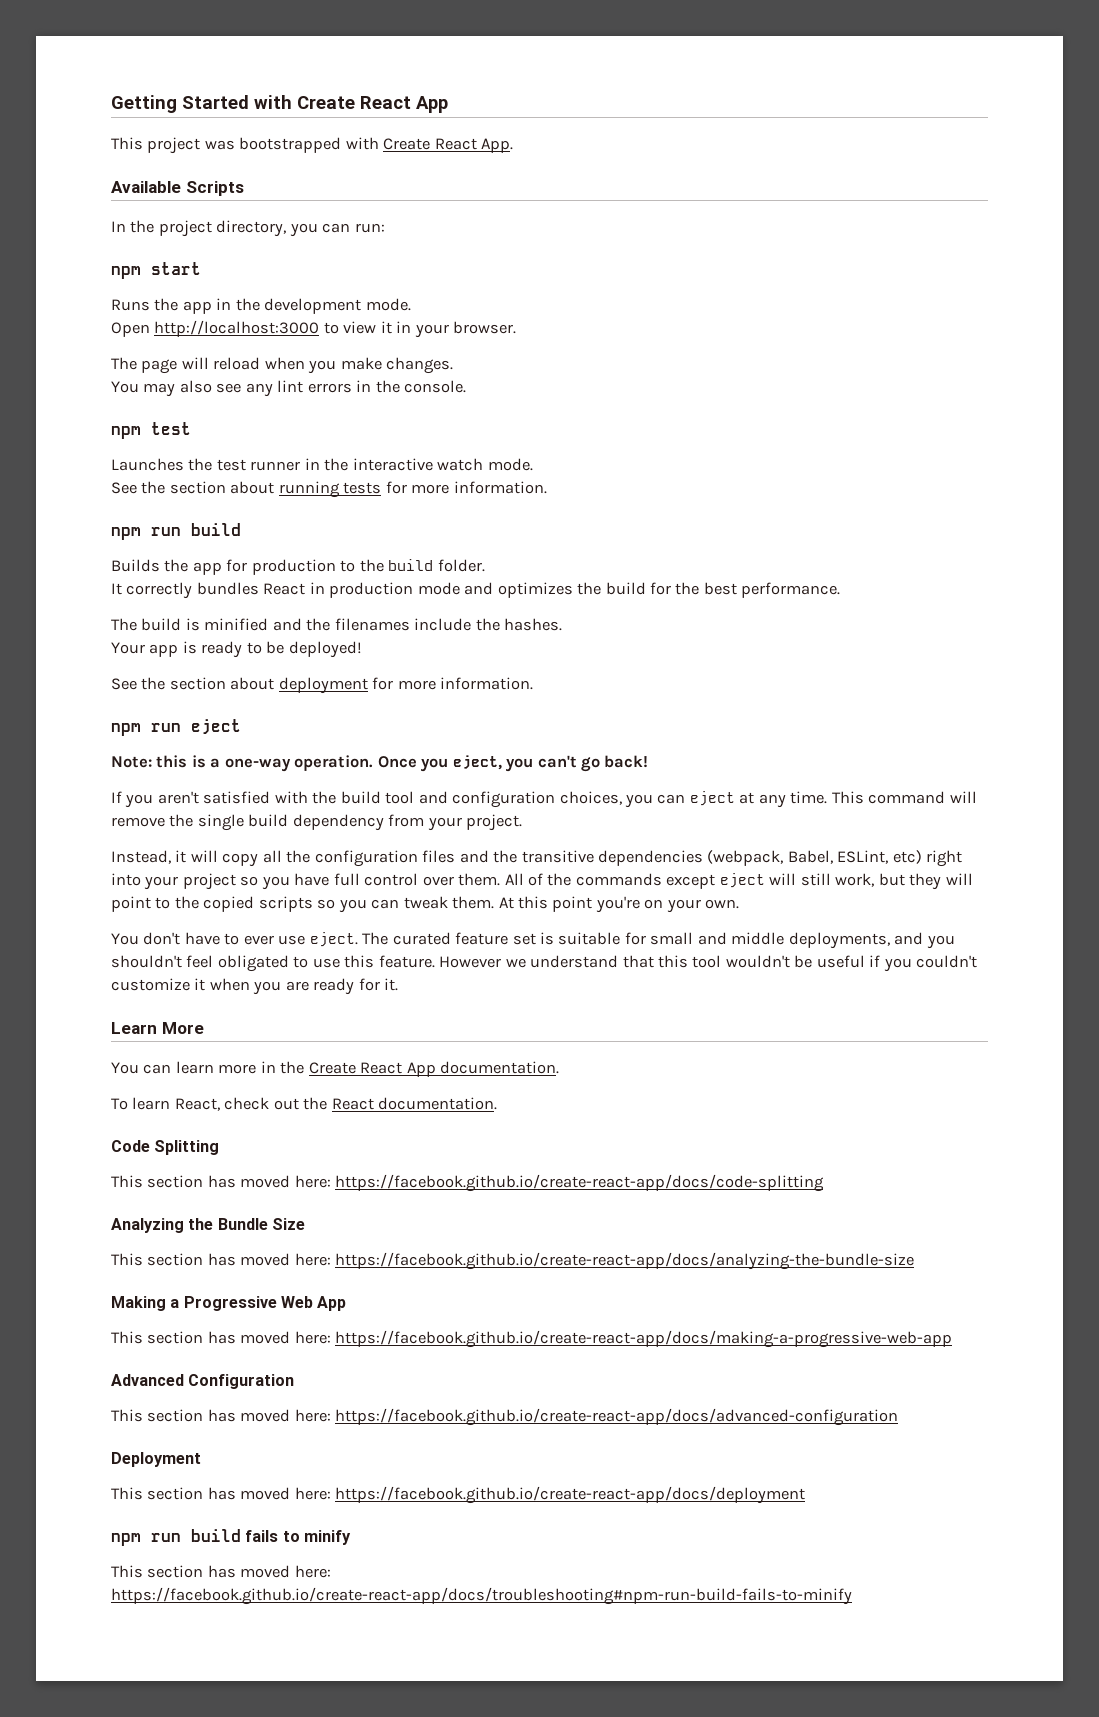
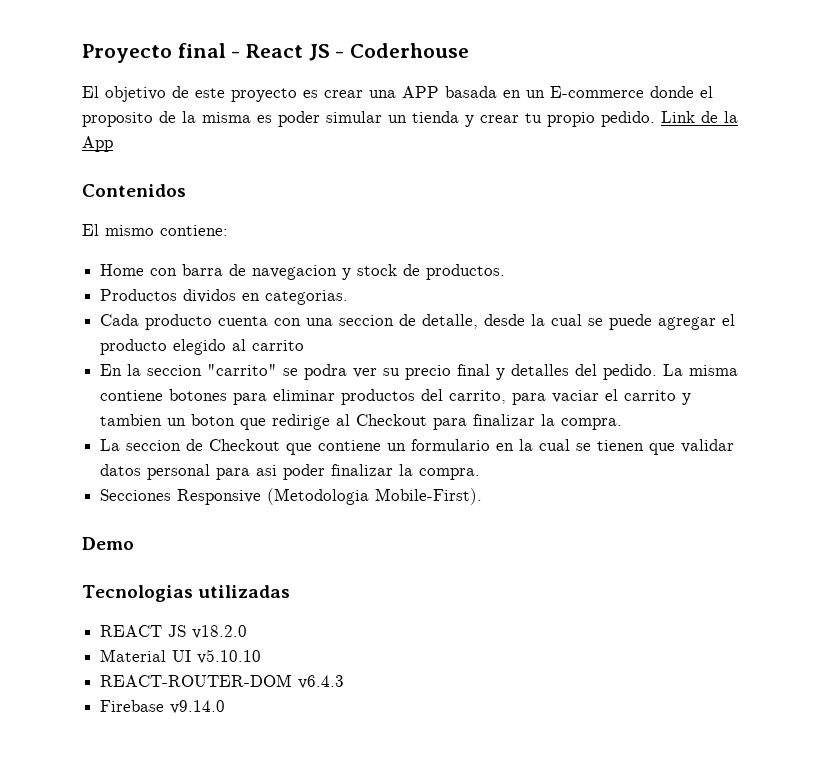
[111,95,448,113] [111,137,514,154] [111,181,244,196] [111,220,385,237] [111,262,201,279] [111,298,411,314] [111,320,517,338] [111,357,454,374] [111,380,467,397] [111,422,191,439] [111,458,533,471] [111,481,547,498] [111,523,241,540] [111,559,485,575] [111,582,841,599] [111,618,563,631] [111,641,362,658] [111,677,534,694] [111,719,241,736] [111,755,649,772] [111,791,977,808] [111,814,523,831] [111,850,963,867] [111,873,973,890] [111,896,740,913] [111,932,955,949] [111,955,978,972] [111,978,399,995] [111,1022,204,1034] [111,1061,560,1077] [111,1097,498,1111] [111,1140,220,1155] [111,1174,825,1192] [111,1218,305,1233] [111,1252,915,1270] [111,1296,347,1311] [111,1330,953,1348] [111,1374,295,1389] [111,1408,899,1426] [111,1452,201,1467] [111,1486,806,1504] [111,1529,351,1546] [111,1565,331,1578] [111,1587,852,1605] Getting Started with Create React App // This project was bootstrapped with Create React App. // Available Scripts // In the project directory, you can run: // npm start // Runs the app in the development mode. // Open http://localhost:3000 to view it in your browser. // The page will reload when you make changes. // You may also see any lint errors in the console. // npm test // Launches the test runner in the interactive watch mode. // See the section about running tests for more information. // npm run build // Builds the app for production to the build folder. // It correctly bundles React in production mode and optimizes the build for the best performance. // The build is minified and the filenames include the hashes. // Your app is ready to be deployed! // See the section about deployment for more information. // npm run eject // Note: this is a one-way operation. Once you eject, you can't go back! // If you aren't satisfied with the build tool and configuration choices, you can eject at any time. This command will remove the single build dependency from your project. // Instead, it will copy all the configuration files and the transitive dependencies (webpack, Babel, ESLint, etc) right into your project so you have full control over them. All of the commands except eject will still work, but they will point to the copied scripts so you can tweak them. At this point you're on your own. // You don't have to ever use eject. The curated feature set is suitable for small and middle deployments, and you shouldn't feel obligated to use this feature. However we understand that this tool wouldn't be useful if you couldn't customize it when you are ready for it. // Learn More // You can learn more in the Create React App documentation. // To learn React, check out the React documentation. // Code Splitting // This section has moved here: https://facebook.github.io/create-react-app/docs/code-splitting // Analyzing the Bundle Size // This section has moved here: https://facebook.github.io/create-react-app/docs/analyzing-the-bundle-size // Making a Progressive Web App // This section has moved here: https://facebook.github.io/create-react-app/docs/making-a-progressive-web-app // Advanced Configuration // This section has moved here: https://facebook.github.io/create-react-app/docs/advanced-configuration // Deployment // This section has moved here: https://facebook.github.io/create-react-app/docs/deployment // npm run build fails to minify // This section has moved here: https://facebook.github.io/create-react-app/docs/troubleshooting#npm-run-build-fails-to-minify -> [82,43,470,63] [82,86,713,102] [82,111,738,127] [82,136,113,152] [82,184,186,197] [82,224,228,236] [100,264,506,280] [100,289,349,305] [100,314,736,330] [100,339,305,355] [100,364,739,380] [100,389,692,405] [100,414,623,430] [100,439,735,455] [100,464,481,480] [100,488,483,505] [82,537,134,550] [82,585,291,602] [100,625,248,639] [100,649,262,664] [100,674,345,689] [100,700,226,714] Proyecto final - React JS - Coderhouse // El objetivo de este proyecto es crear una APP basada en un E-commerce donde el proposito de la misma es poder simular un tienda y crear tu propio pedido. Link de la App // Contenidos // El mismo contiene: // Home con barra de navegacion y stock de productos. // Productos dividos en categorias. // Cada producto cuenta con una seccion de detalle, desde la cual se puede agregar el producto elegido al carrito // En la seccion "carrito" se podra ver su precio final y detalles del pedido. La misma contiene botones para eliminar productos del carrito, para vaciar el carrito y tambien un boton que redirige al Checkout para finalizar la compra. // La seccion de Checkout que contiene un formulario en la cual se tienen que validar datos personal para asi poder finalizar la compra. // Secciones Responsive (Metodologia Mobile-First). // Demo // Tecnologias utilizadas // REACT JS v18.2.0 // Material UI v5.10.10 // REACT-ROUTER-DOM v6.4.3 // Firebase v9.14.0

